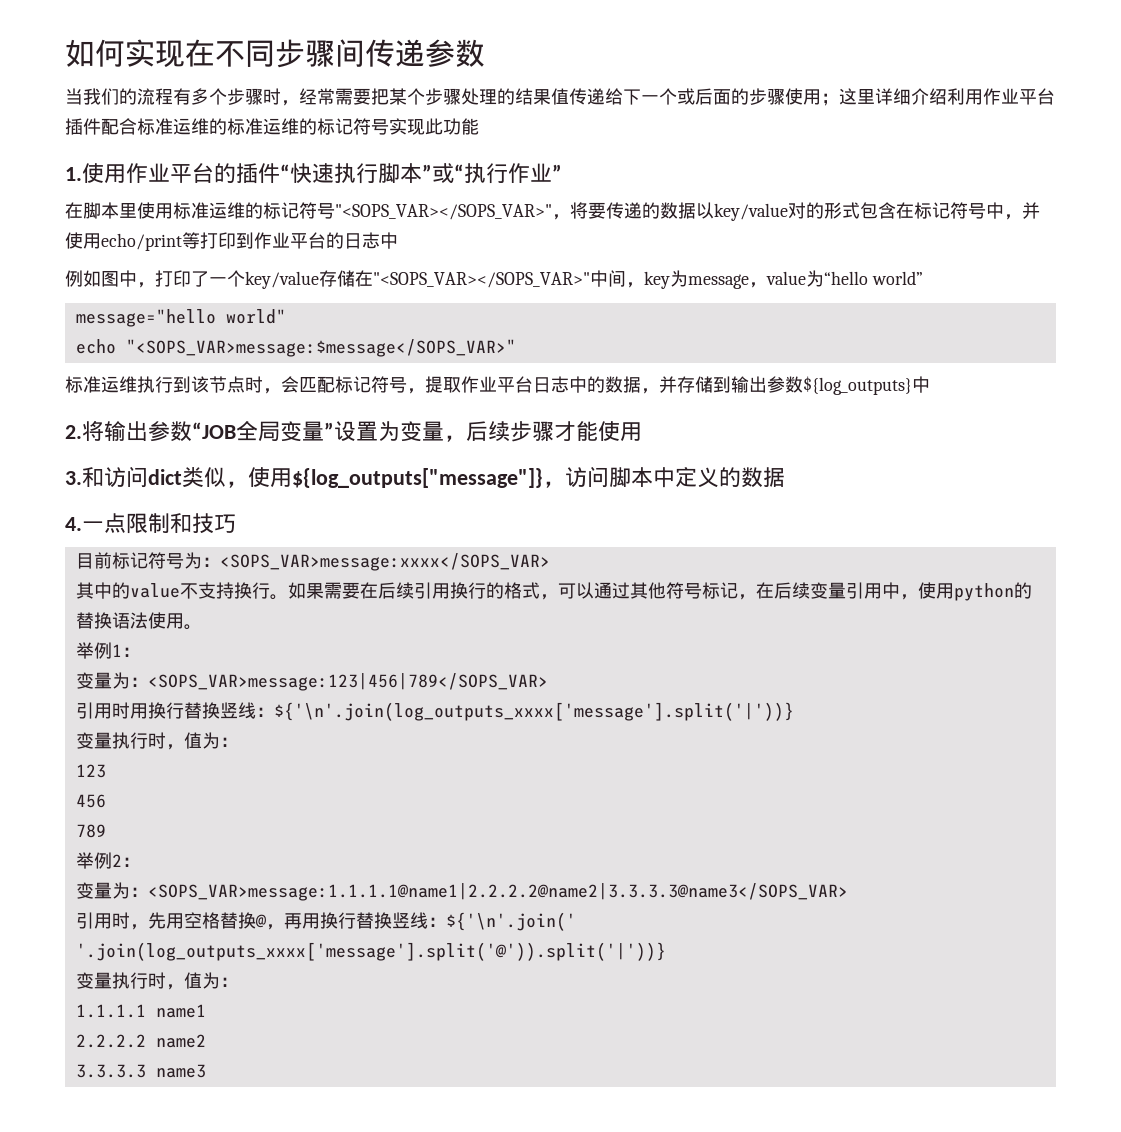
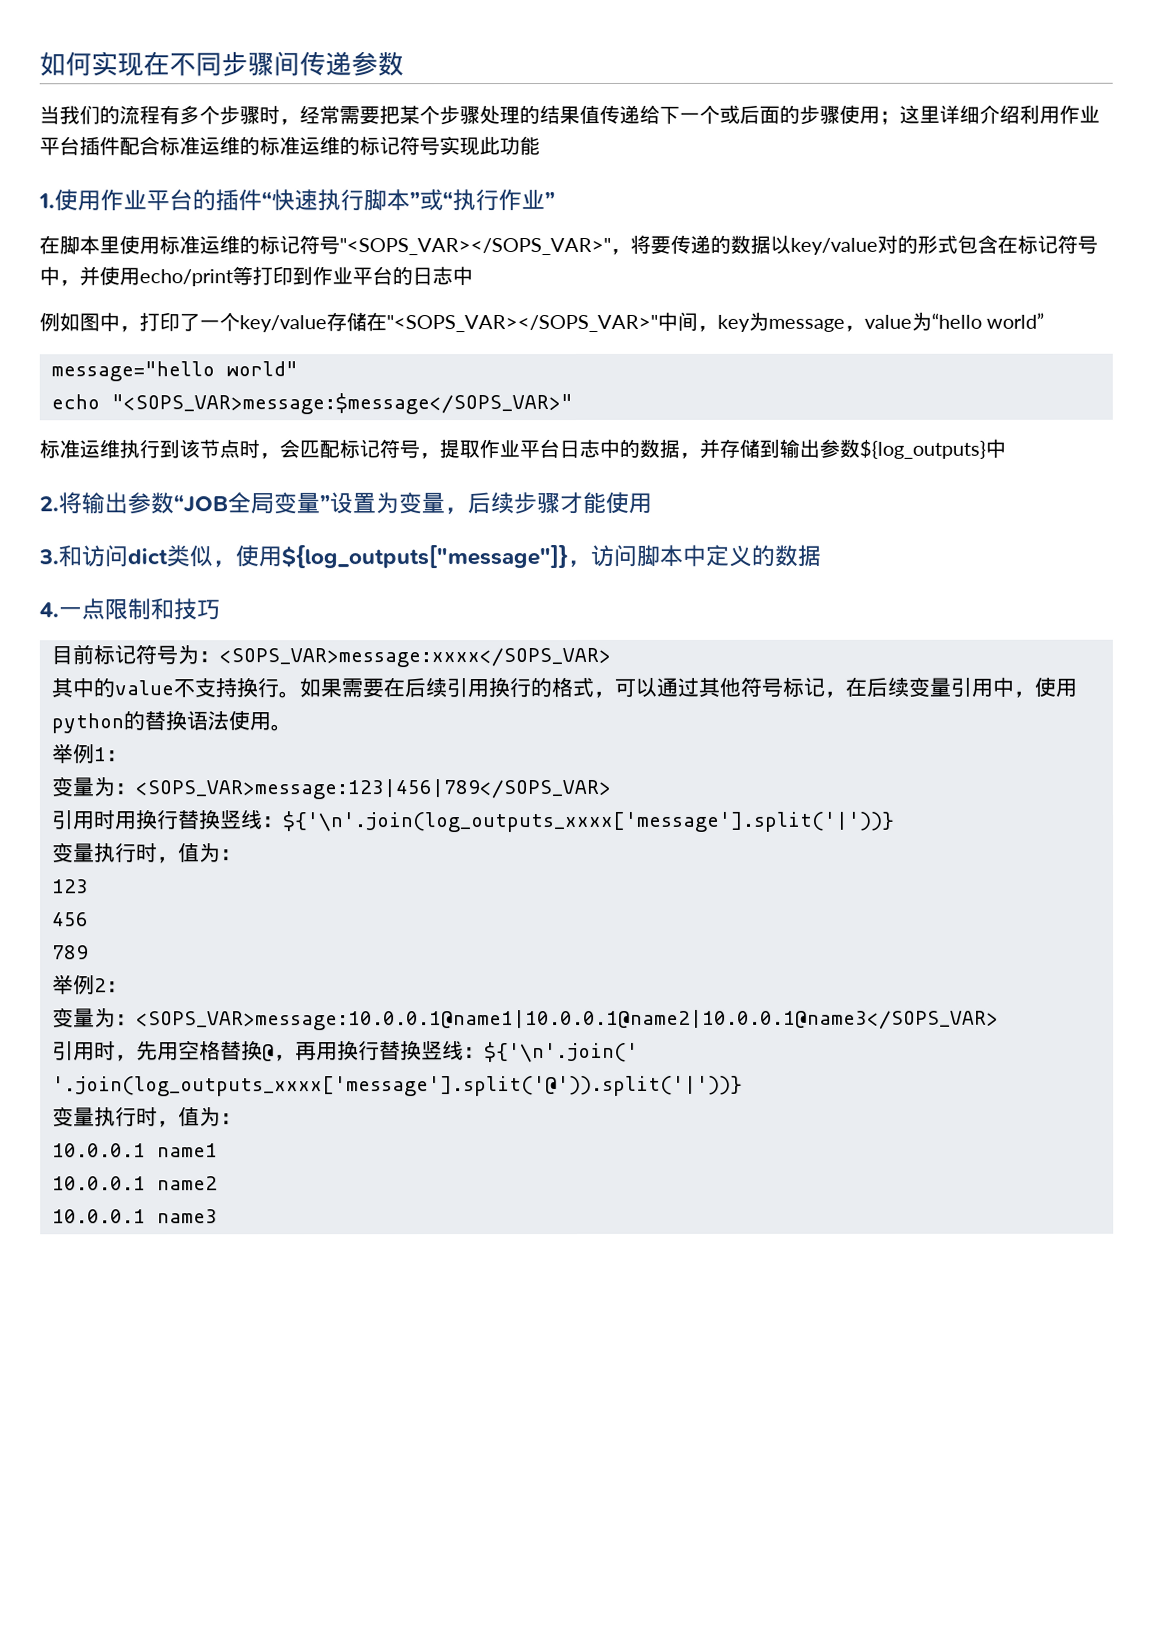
[147,883,848,901] <SOPS_VAR>message:1.1.1.1@name1|2.2.2.2@name2|3.3.3.3@name3</SOPS_VAR> -> [135,1009,999,1031] <SOPS_VAR>message:10.0.0.1@name1|10.0.0.1@name2|10.0.0.1@name3</SOPS_VAR>
[75,1004,146,1018] 1.1.1.1 -> [51,1143,146,1158] 10.0.0.1
[75,1034,146,1048] 2.2.2.2 -> [51,1176,146,1191] 10.0.0.1
[75,1064,146,1078] 3.3.3.3 -> [51,1209,146,1224] 10.0.0.1

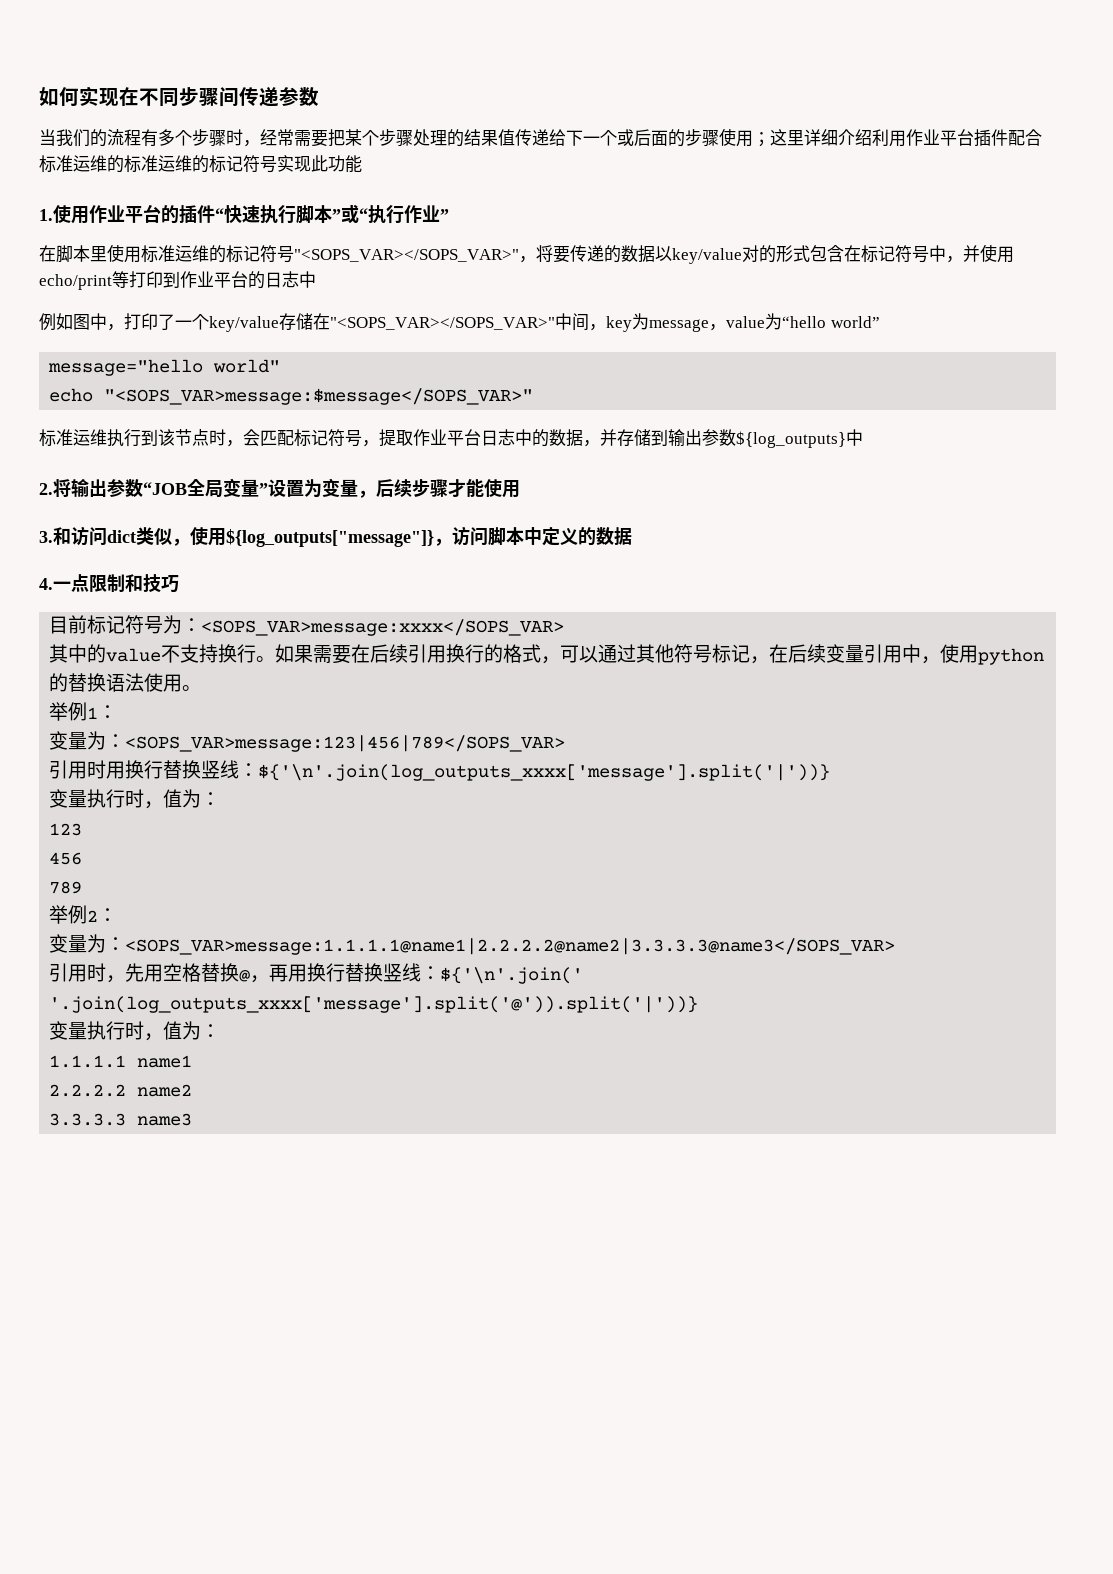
[135,1009,999,1031] <SOPS_VAR>message:10.0.0.1@name1|10.0.0.1@name2|10.0.0.1@name3</SOPS_VAR> -> [125,938,896,955] <SOPS_VAR>message:1.1.1.1@name1|2.2.2.2@name2|3.3.3.3@name3</SOPS_VAR>
[51,1143,146,1158] 10.0.0.1 -> [49,1055,127,1068] 1.1.1.1
[51,1176,146,1191] 10.0.0.1 -> [49,1084,127,1097] 2.2.2.2
[51,1209,146,1224] 10.0.0.1 -> [49,1113,127,1126] 3.3.3.3

